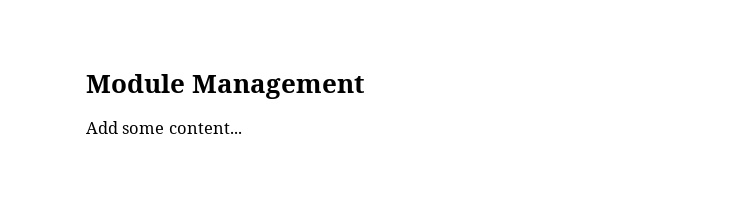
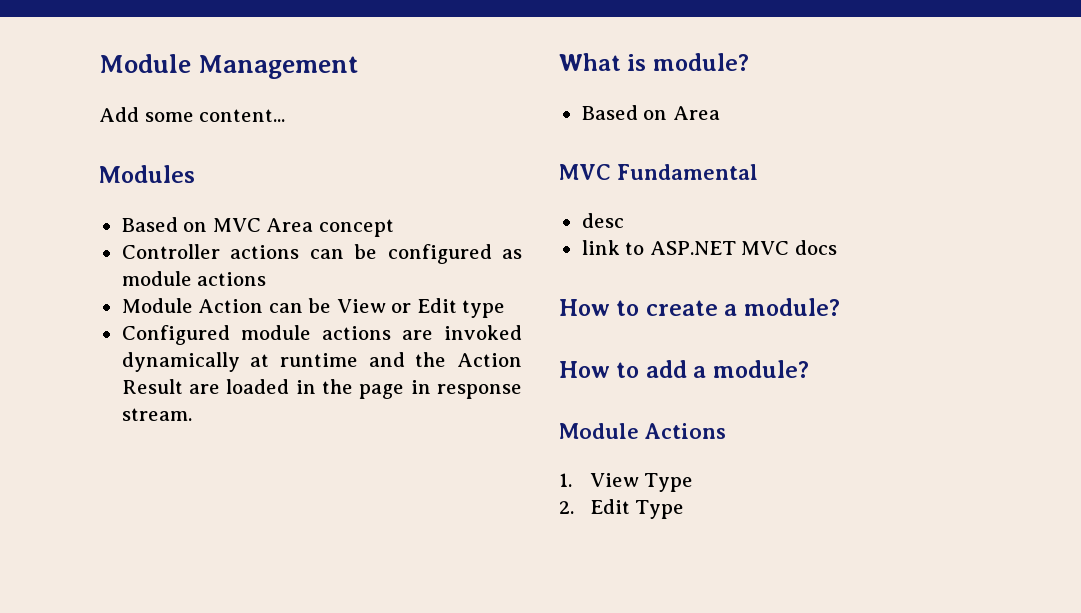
(242, 128) none -> [99,165,195,183] [121,217,394,237] [121,244,522,264] [121,271,267,286] [121,298,506,318] [121,325,522,345] [121,352,522,372] [121,379,522,399] [121,408,192,421] [559,53,749,71] [581,105,720,120] [559,164,758,180] [581,213,624,228] [581,240,837,255] [559,298,840,316] [559,360,809,378] [559,423,726,439] [559,473,694,492] [559,499,685,519] // Modules // Based on MVC Area concept // Controller actions can be configured as module actions // Module Action can be View or Edit type // Configured module actions are invoked dynamically at runtime and the Action Result are loaded in the page in response stream. // What is module? // Based on Area // MVC Fundamental // desc // link to ASP.NET MVC docs // How to create a module? // How to add a module? // Module Actions // 1. View Type // 2. Edit Type

